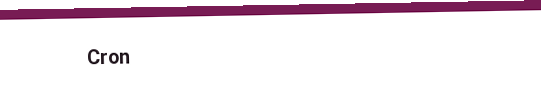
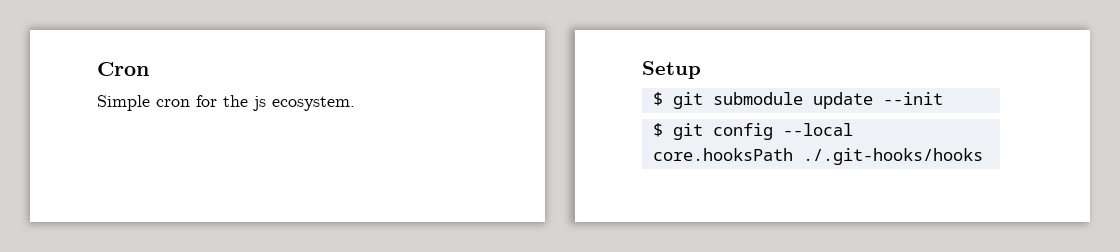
(131, 56) none -> [97,95,355,111] [642,61,701,79] [652,92,943,109] [652,123,853,140] [652,148,983,165] // Simple cron for the js ecosystem. // Setup // $ git submodule update --init // $ git config --local core.hooksPath ./.git-hooks/hooks

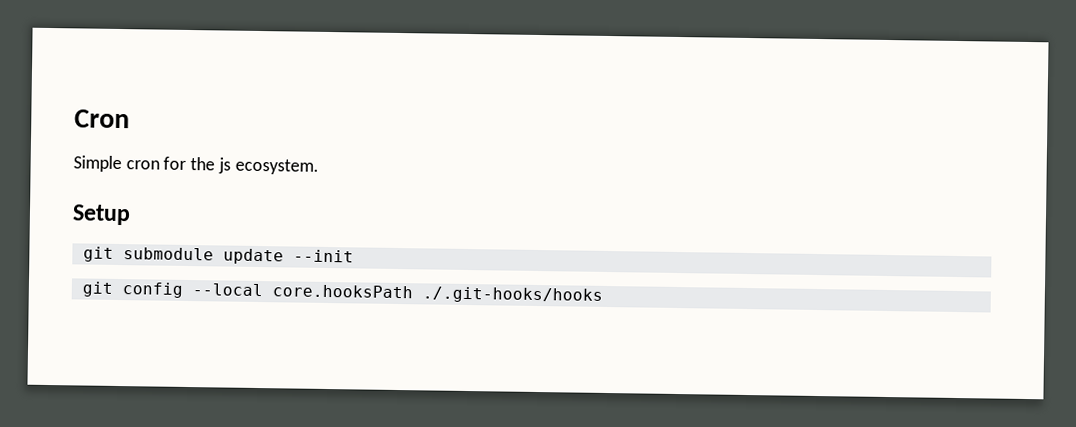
[652,92,663,106] $ -> (131, 215) none
[652,123,663,137] $ -> (354, 256) none

